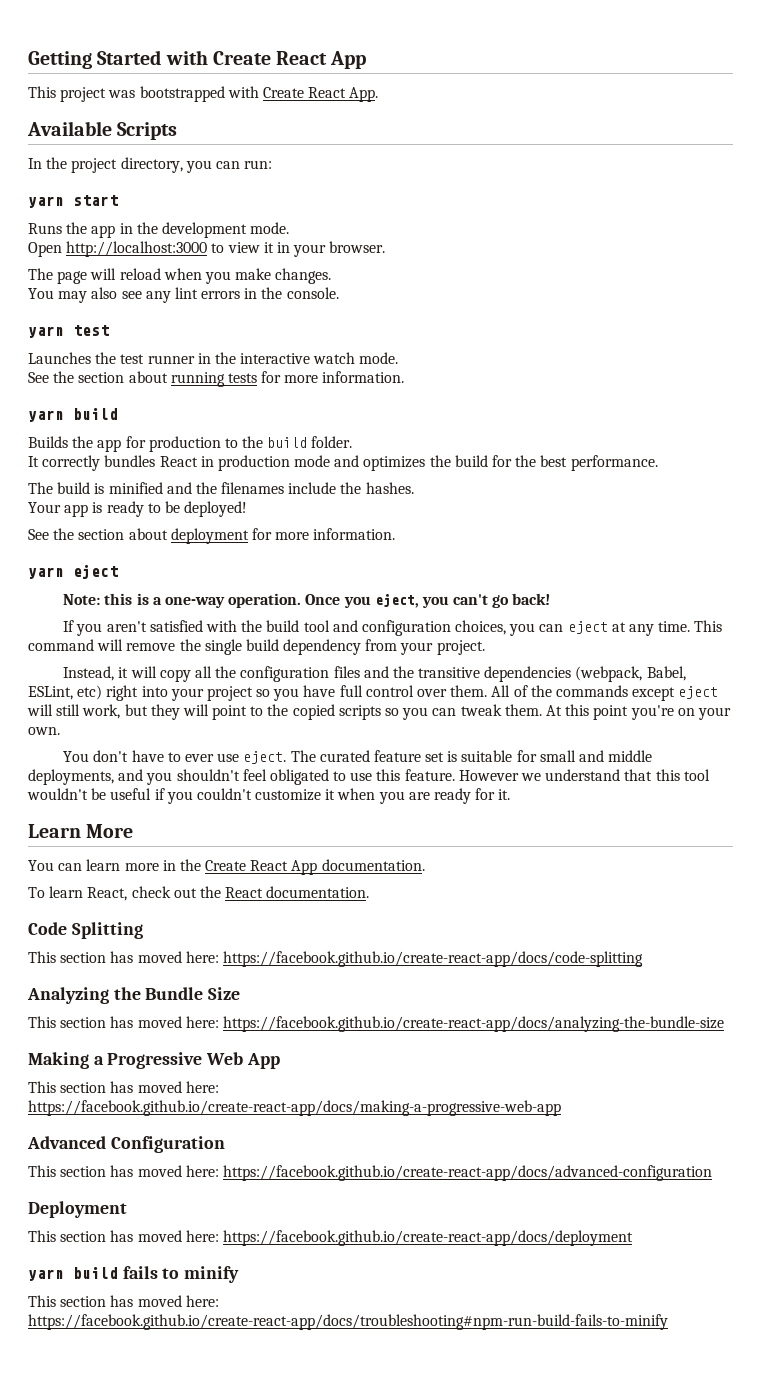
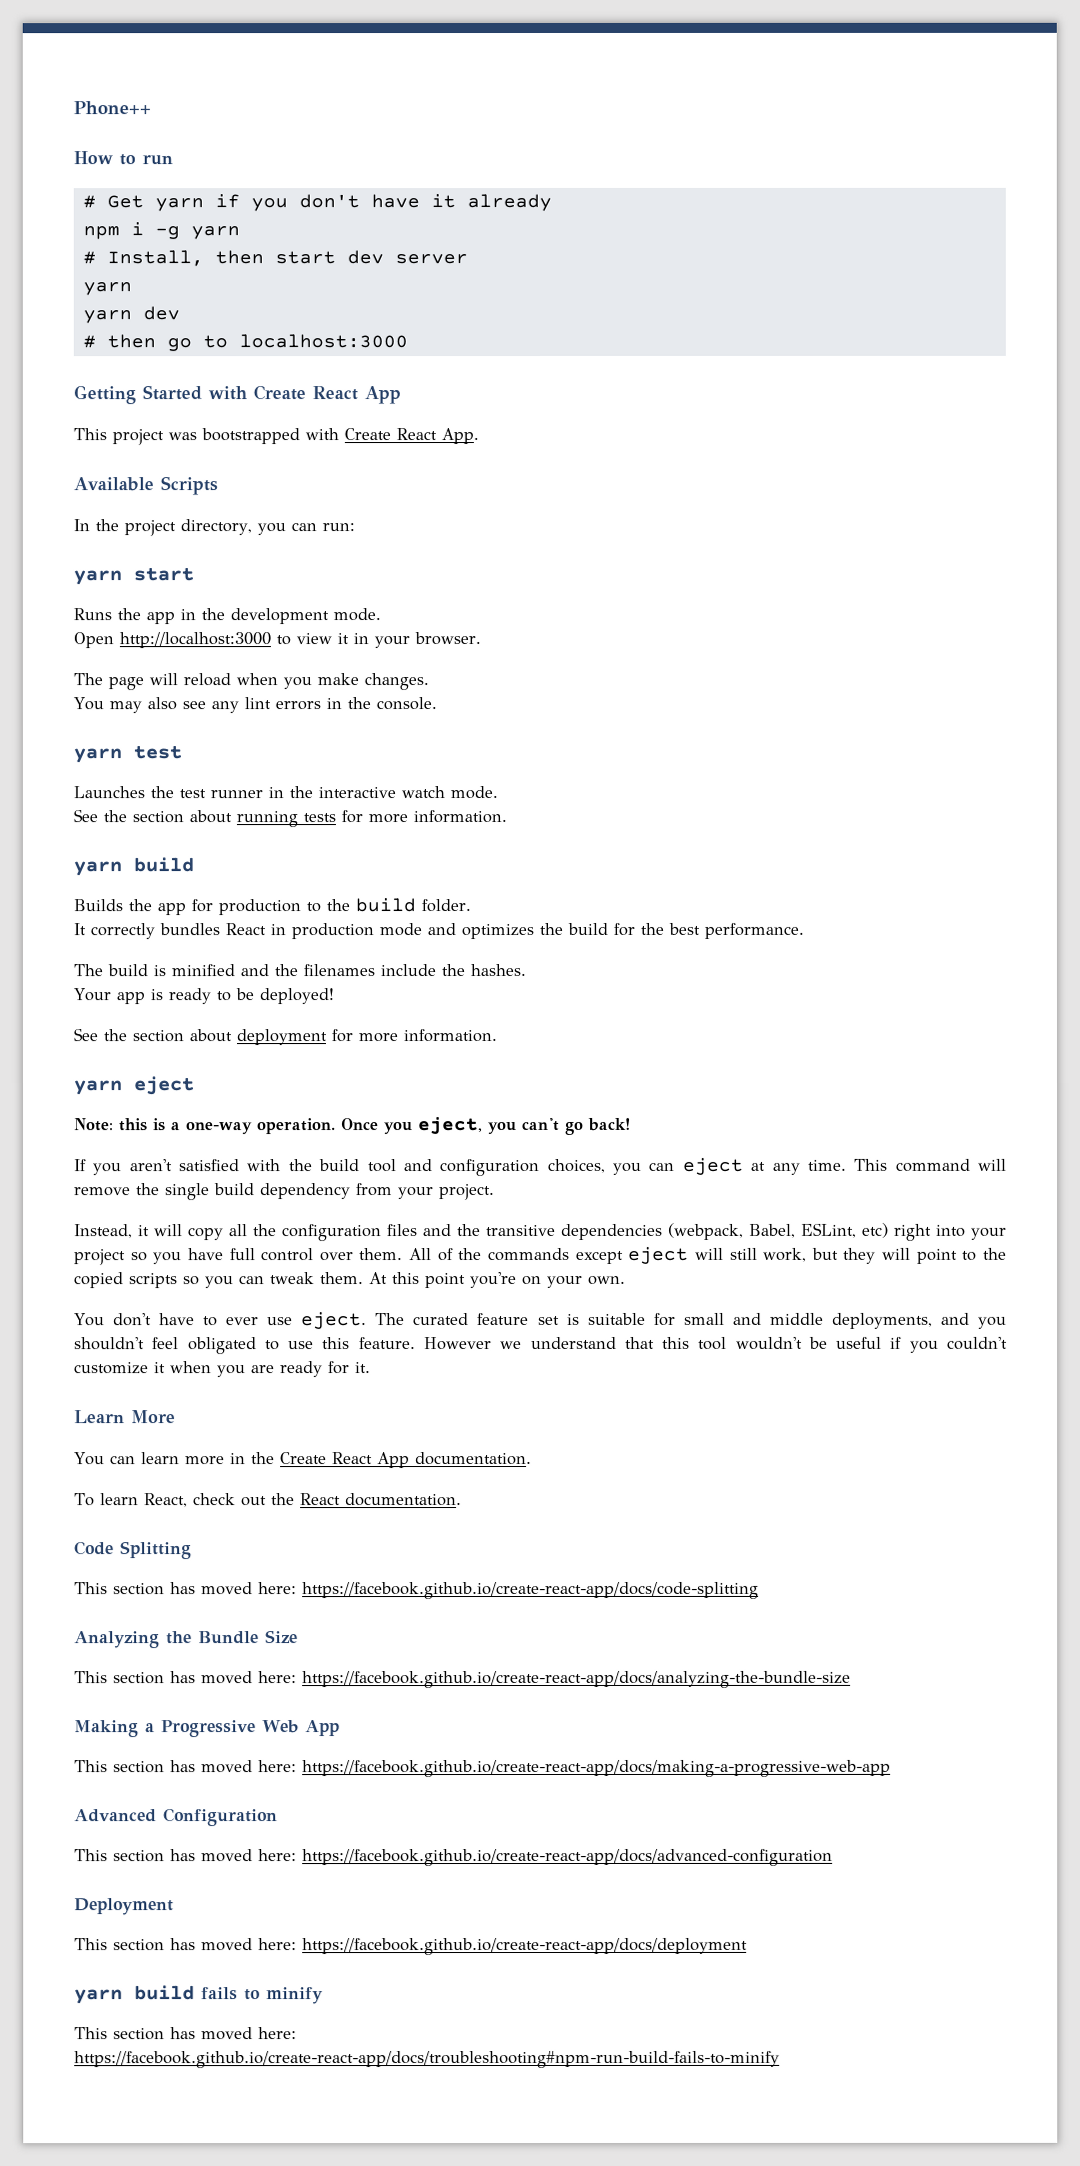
(28, 60) none -> [73,101,151,115] [73,151,173,166] [82,193,552,212] [82,222,240,240] [82,250,468,267] [82,282,132,296] [82,306,180,324] [82,334,408,352] Phone++ // How to run // # Get yarn if you don't have it already // npm i -g yarn // # Install, then start dev server // yarn // yarn dev // # then go to localhost:3000 //

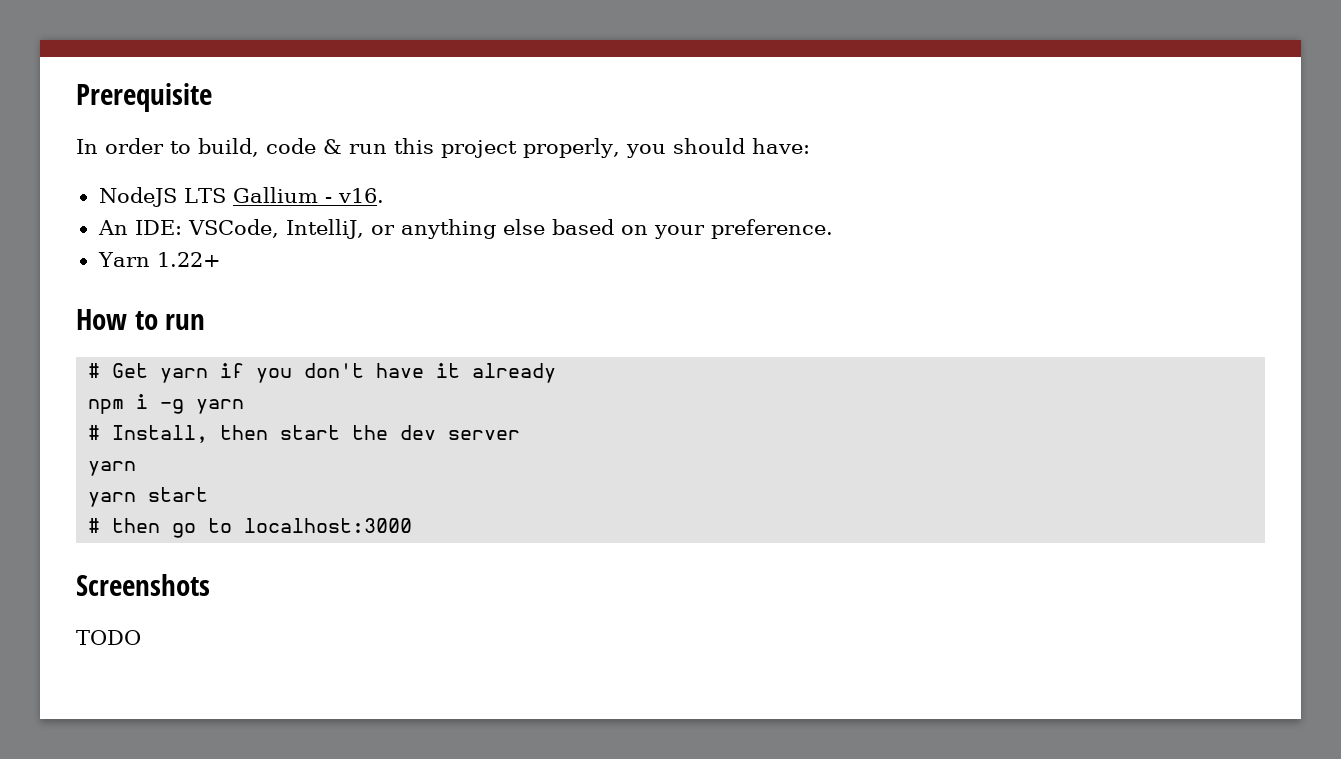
[73,101,151,115] Phone++ -> [76,83,212,112] [76,138,810,158] [98,187,384,207] [97,219,833,239] [97,252,221,267] Prerequisite // In order to build, code & run this project properly, you should have: // NodeJS LTS Gallium - v16. // An IDE: VSCode, IntelliJ, or anything else based on your preference. // Yarn 1.22+
(336, 258) none -> [352,425,389,440] the
[142,306,180,321] dev -> [148,487,209,502] start
[73,385,401,405] [73,428,479,446] [73,476,218,496] [73,519,355,537] [73,567,194,586] [73,608,381,625] [73,632,481,649] [73,673,429,691] [73,697,437,714] [73,745,182,764] [73,786,498,800] [73,809,507,828] [73,857,194,877] [73,898,471,916] [73,922,804,940] [73,964,526,977] [73,988,334,1005] [73,1028,497,1046] [73,1076,195,1096] [74,1117,631,1135] [74,1157,1007,1177] [74,1183,495,1201] [74,1222,1007,1242] [74,1246,1007,1266] [74,1272,626,1289] [74,1312,1008,1330] [74,1336,1009,1355] [74,1361,371,1378] [74,1410,176,1424] [74,1452,532,1469] [74,1493,462,1508] [74,1541,192,1560] [74,1581,759,1600] [74,1630,298,1649] [74,1670,851,1689] [74,1720,340,1738] [74,1759,891,1778] [74,1808,278,1827] [74,1848,833,1867] [74,1898,174,1916] [74,1937,748,1956] [74,1985,323,2005] [74,2027,297,2041] [74,2050,780,2069] Getting Started with Create React App // This project was bootstrapped with Create React App. // Available Scripts // In the project directory, you can run: // yarn start // Runs the app in the development mode. // Open http://localhost:3000 to view it in your browser. // The page will reload when you make changes. // You may also see any lint errors in the console. // yarn test // Launches the test runner in the interactive watch mode. // See the section about running tests for more information. // yarn build // Builds the app for production to the build folder. // It correctly bundles React in production mode and optimizes the build for the best performance. // The build is minified and the filenames include the hashes. // Your app is ready to be deployed! // See the section about deployment for more information. // yarn eject // Note: this is a one-way operation. Once you eject, you can't go back! // If you aren't satisfied with the build tool and configuration choices, you can eject at any time. This command will remove the single build dependency from your project. // Instead, it will copy all the configuration files and the transitive dependencies (webpack, Babel, ESLint, etc) right into your project so you have full control over them. All of the commands except eject will still work, but they will point to the copied scripts so you can tweak them. At this point you're on your own. // You don't have to ever use eject. The curated feature set is suitable for small and middle deployments, and you shouldn't feel obligated to use this feature. However we understand that this tool wouldn't be useful if you couldn't customize it when you are ready for it. // Learn More // You can learn more in the Create React App documentation. // To learn React, check out the React documentation. // Code Splitting // This section has moved here: https://facebook.github.io/create-react-app/docs/code-splitting // Analyzing the Bundle Size // This section has moved here: https://facebook.github.io/create-react-app/docs/analyzing-the-bundle-size // Making a Progressive Web App // This section has moved here: https://facebook.github.io/create-react-app/docs/making-a-progressive-web-app // Advanced Configuration // This section has moved here: https://facebook.github.io/create-react-app/docs/advanced-configuration // Deployment // This section has moved here: https://facebook.github.io/create-react-app/docs/deployment // yarn build fails to minify // This section has moved here: https://facebook.github.io/create-react-app/docs/troubleshooting#npm-run-build-fails-to-minify -> [76,574,210,596] [76,630,141,645] Screenshots // TODO

